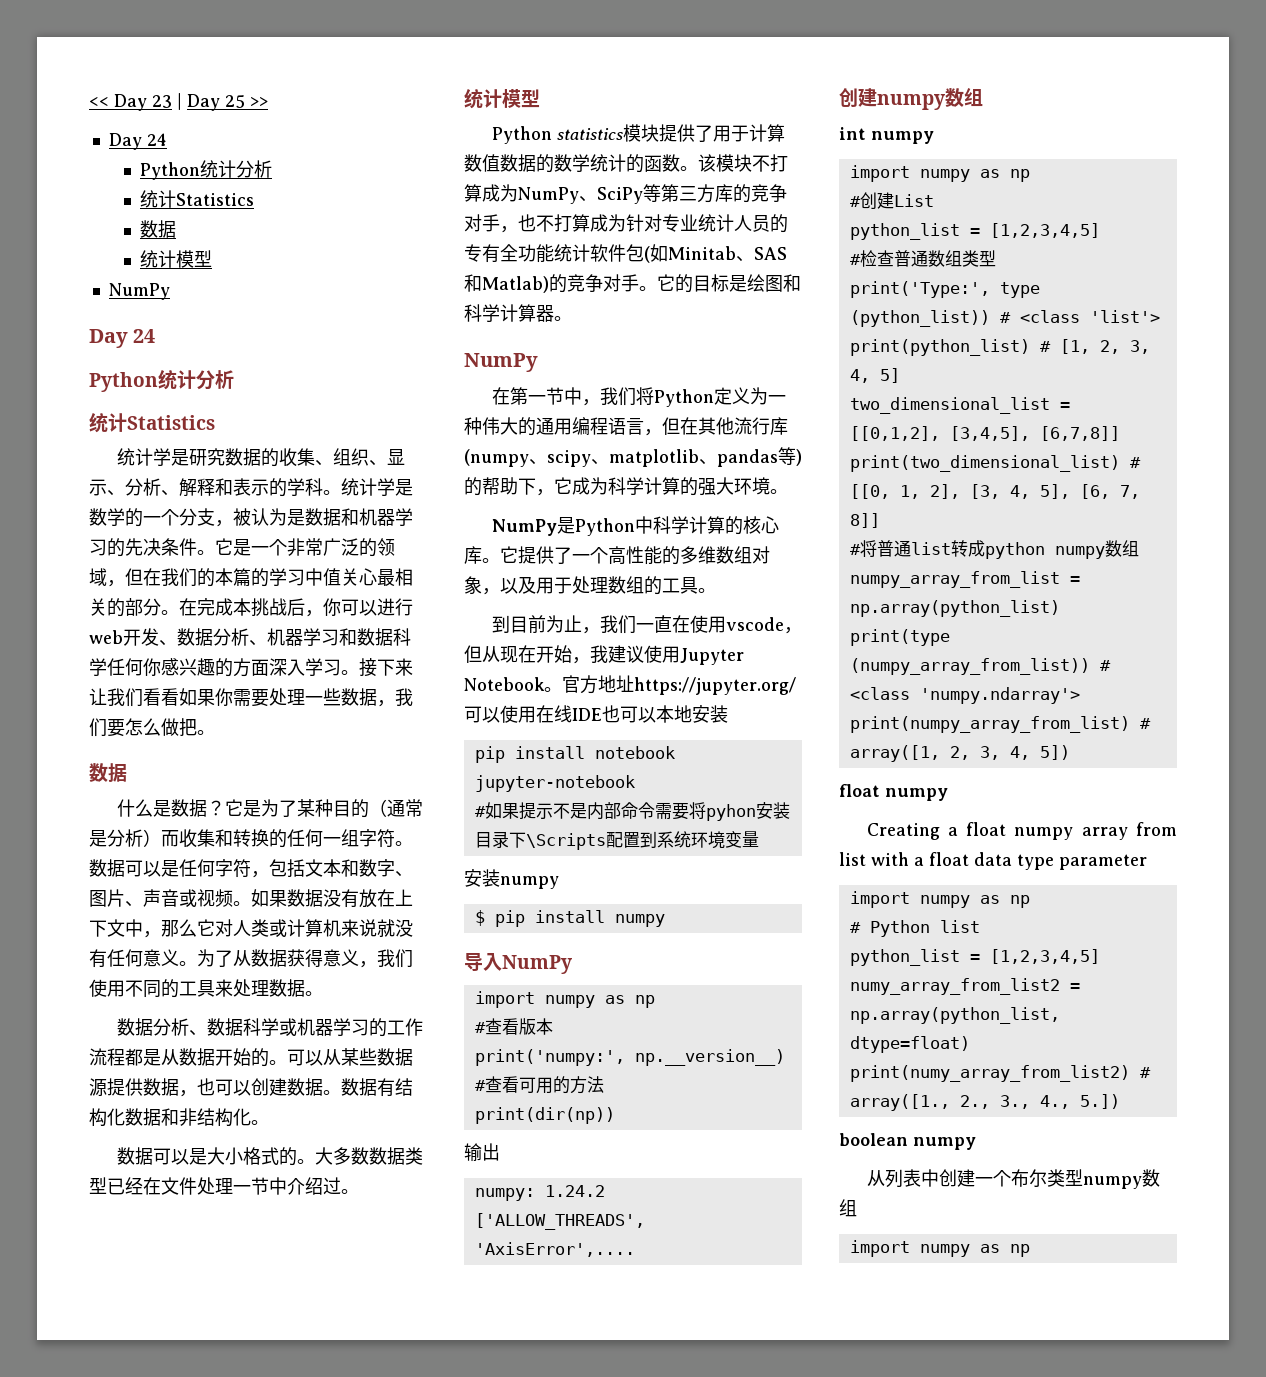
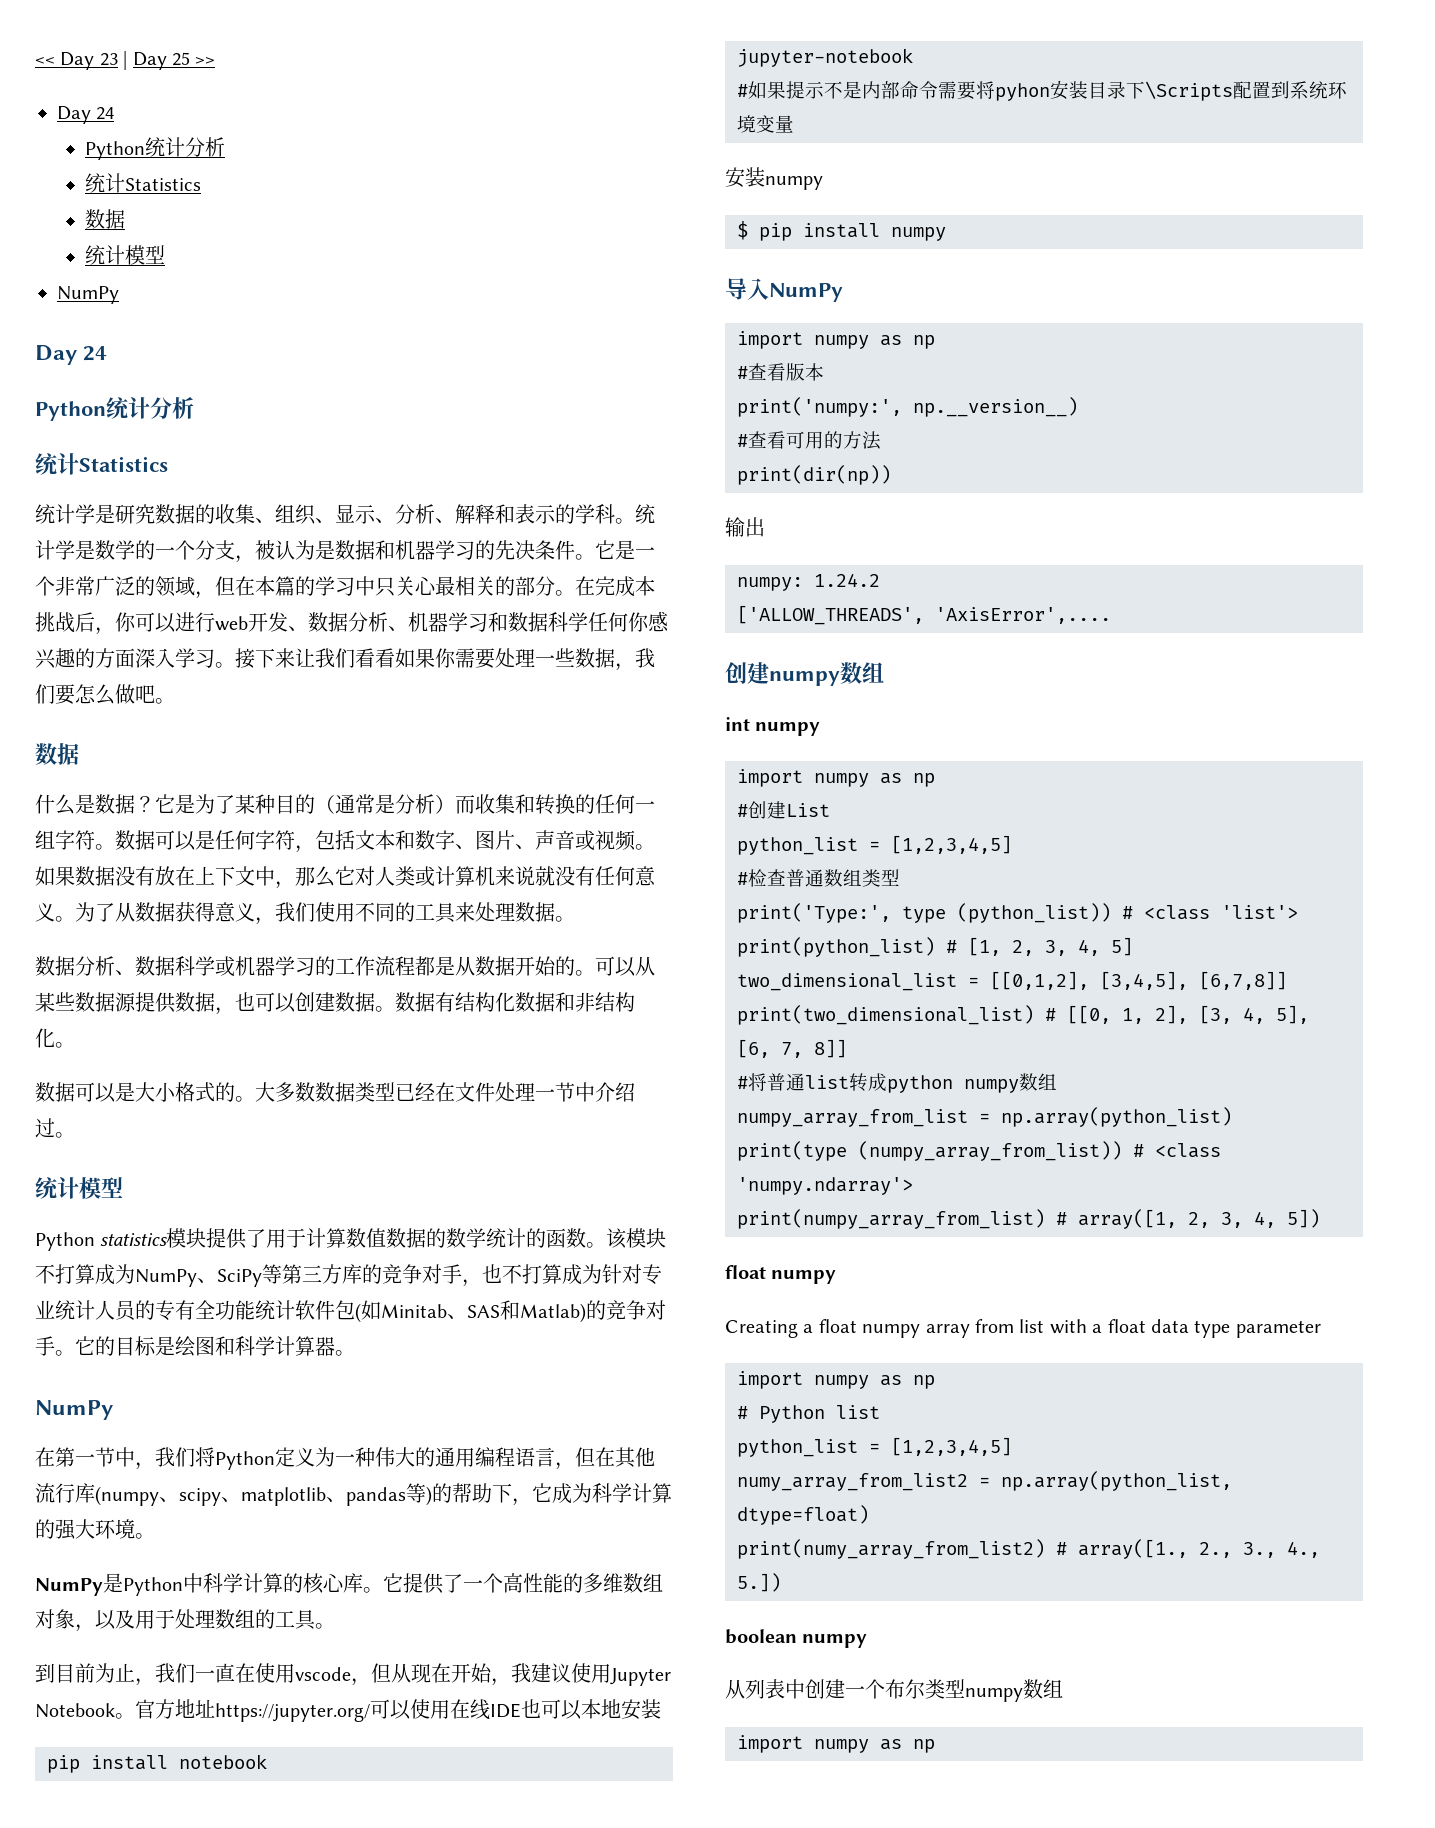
[161,568,215,587] 我们的 -> (255, 586) none
[323,568,341,586] 值 -> [375,577,395,597] 只
[179,718,197,737] 把 -> [135,685,155,703] 吧

